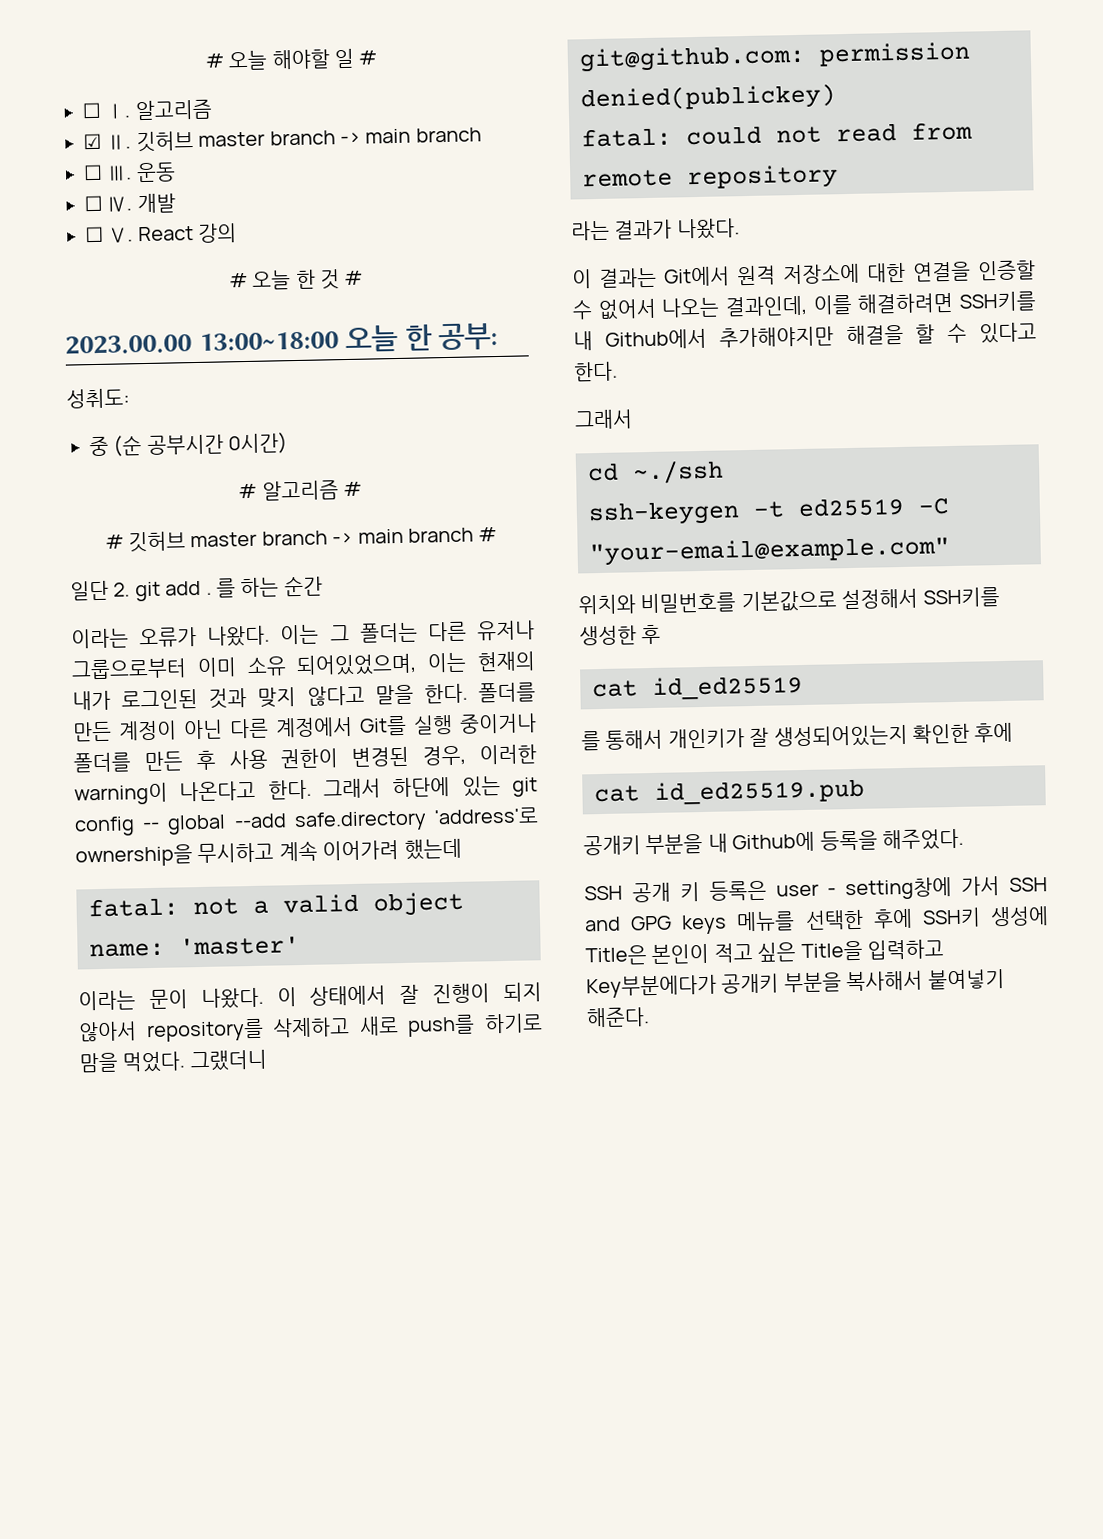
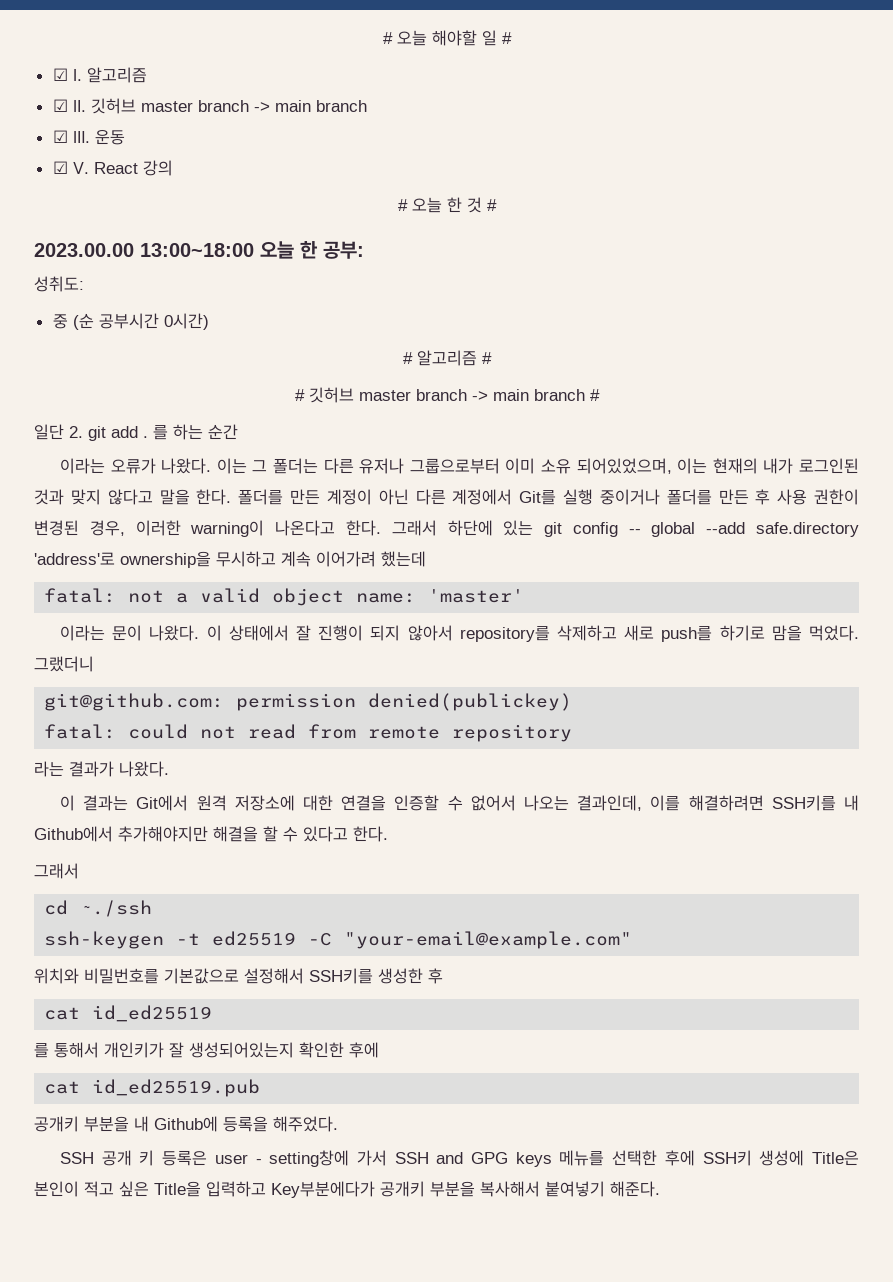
[82,102,101,119] ☐ -> [52,68,68,81] ☑
[83,164,103,181] ☐ -> [52,130,68,143] ☑
[84,193,176,214] [85,226,104,243] ☐ Ⅳ. 개발 // ☐ -> [52,161,68,174] ☑

